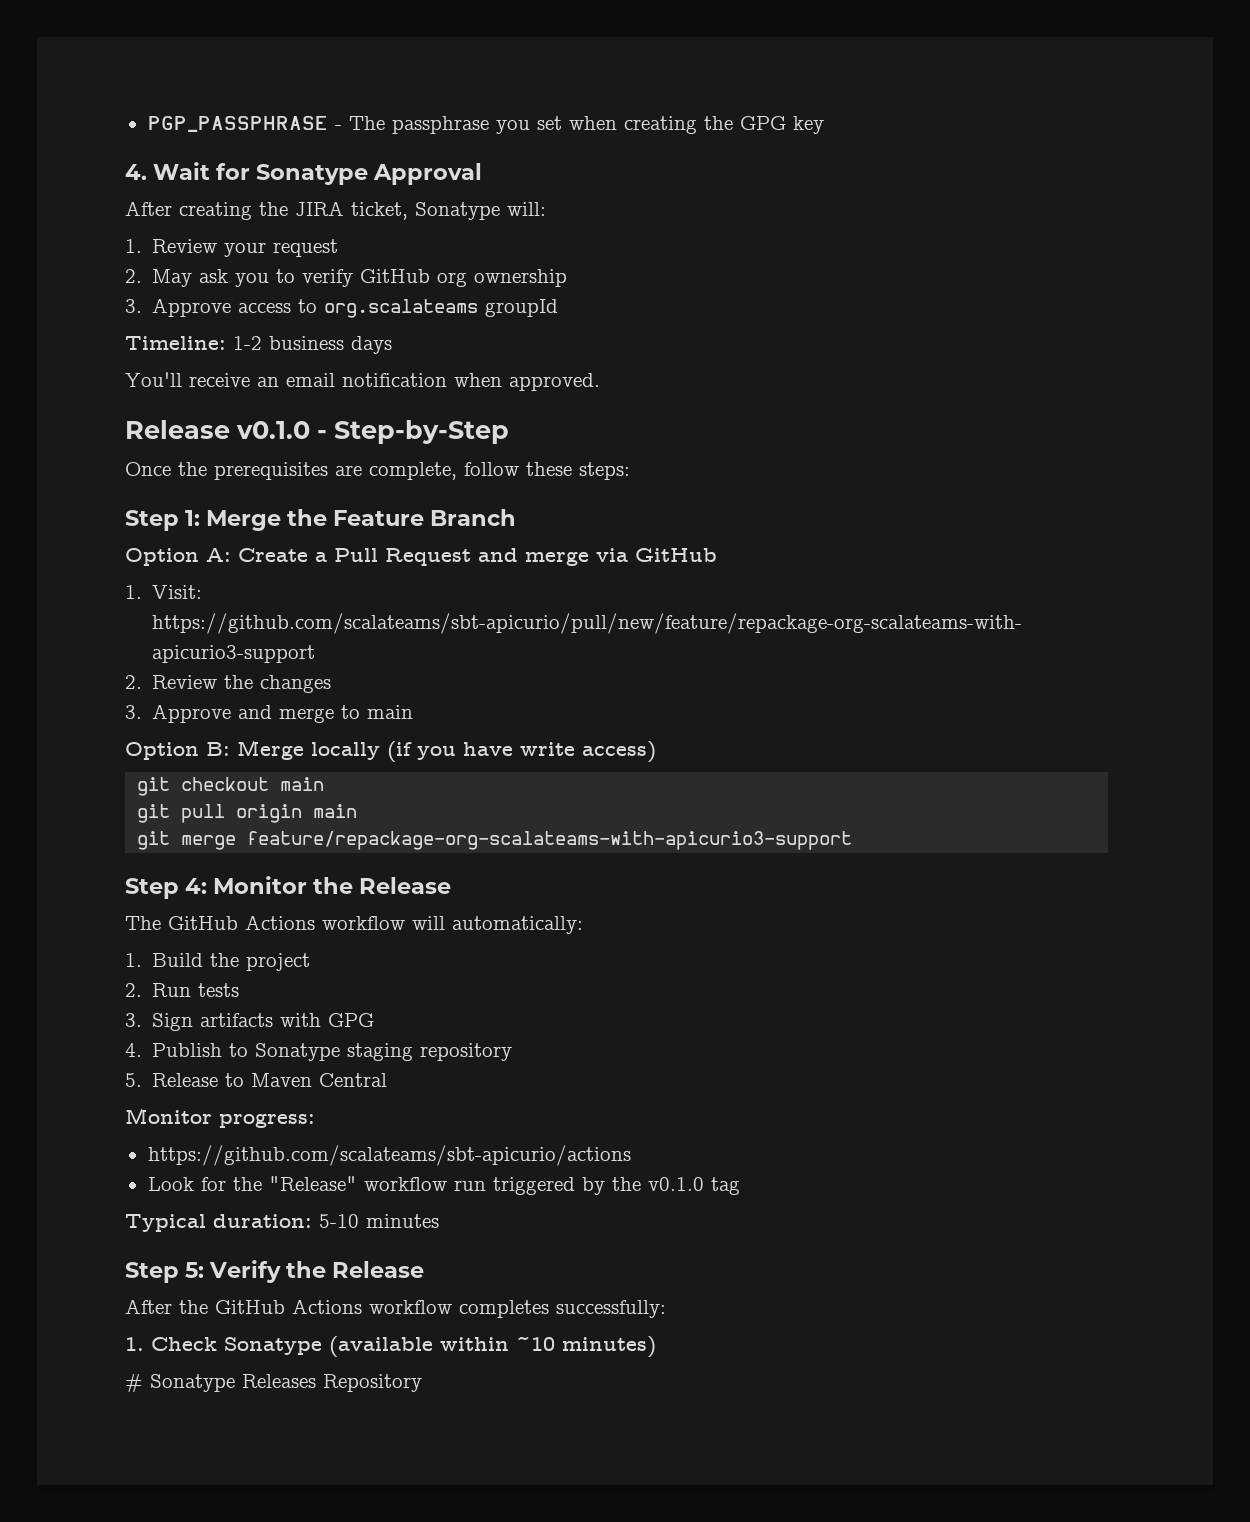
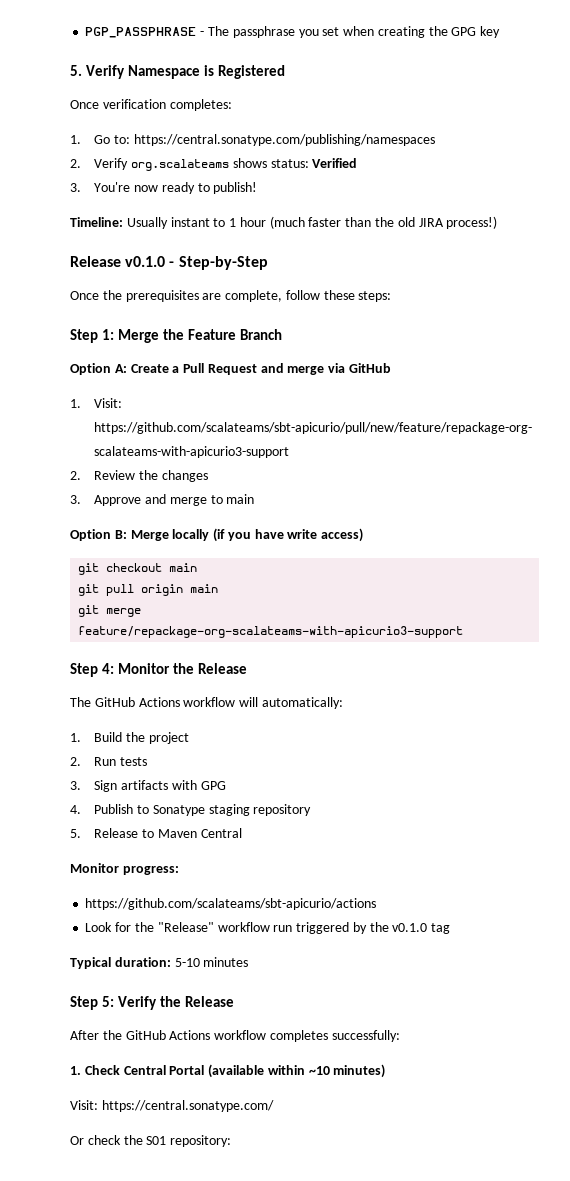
[125,162,483,185] [125,201,546,220] [125,239,339,257] [125,269,568,287] [125,298,559,318] [125,336,392,354] [125,372,600,391] 4. Wait for Sonatype Approval // After creating the JIRA ticket, Sonatype will: // 1. Review your request // 2. May ask you to verify GitHub org ownership // 3. Approve access to org.scalateams groupId // Timeline: 1-2 business days // You'll receive an email notification when approved. -> [70,65,285,79] [70,99,232,111] [70,134,435,146] [70,158,358,171] [70,182,258,194] [70,216,498,229] 5. Verify Namespace is Registered // Once verification completes: // 1. Go to: https://central.sonatype.com/publishing/namespaces // 2. Verify org.scalateams shows status: Verified // 3. You're now ready to publish! // Timeline: Usually instant to 1 hour (much faster than the old JIRA process!)
[224,1337,322,1355] Sonatype -> [123,1065,205,1075] Central Portal
[125,1373,422,1393] # Sonatype Releases Repository -> [70,1100,274,1112] [70,1135,232,1147] Visit: https://central.sonatype.com/ // Or check the S01 repository:

